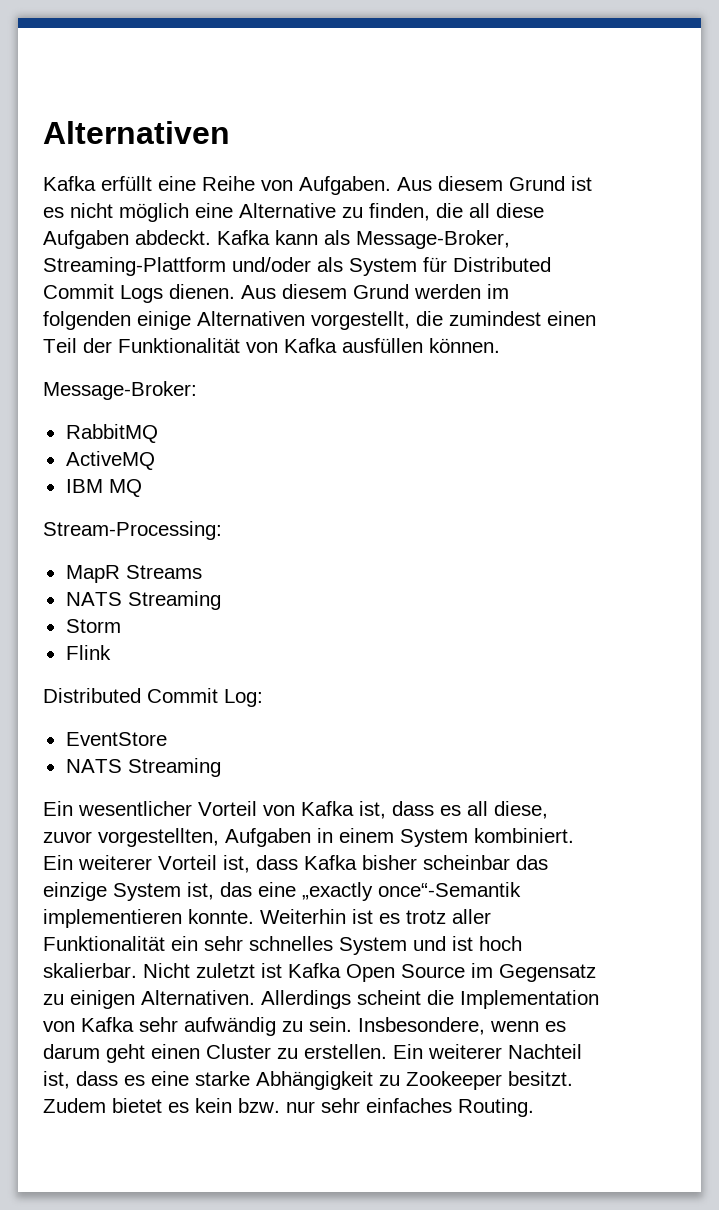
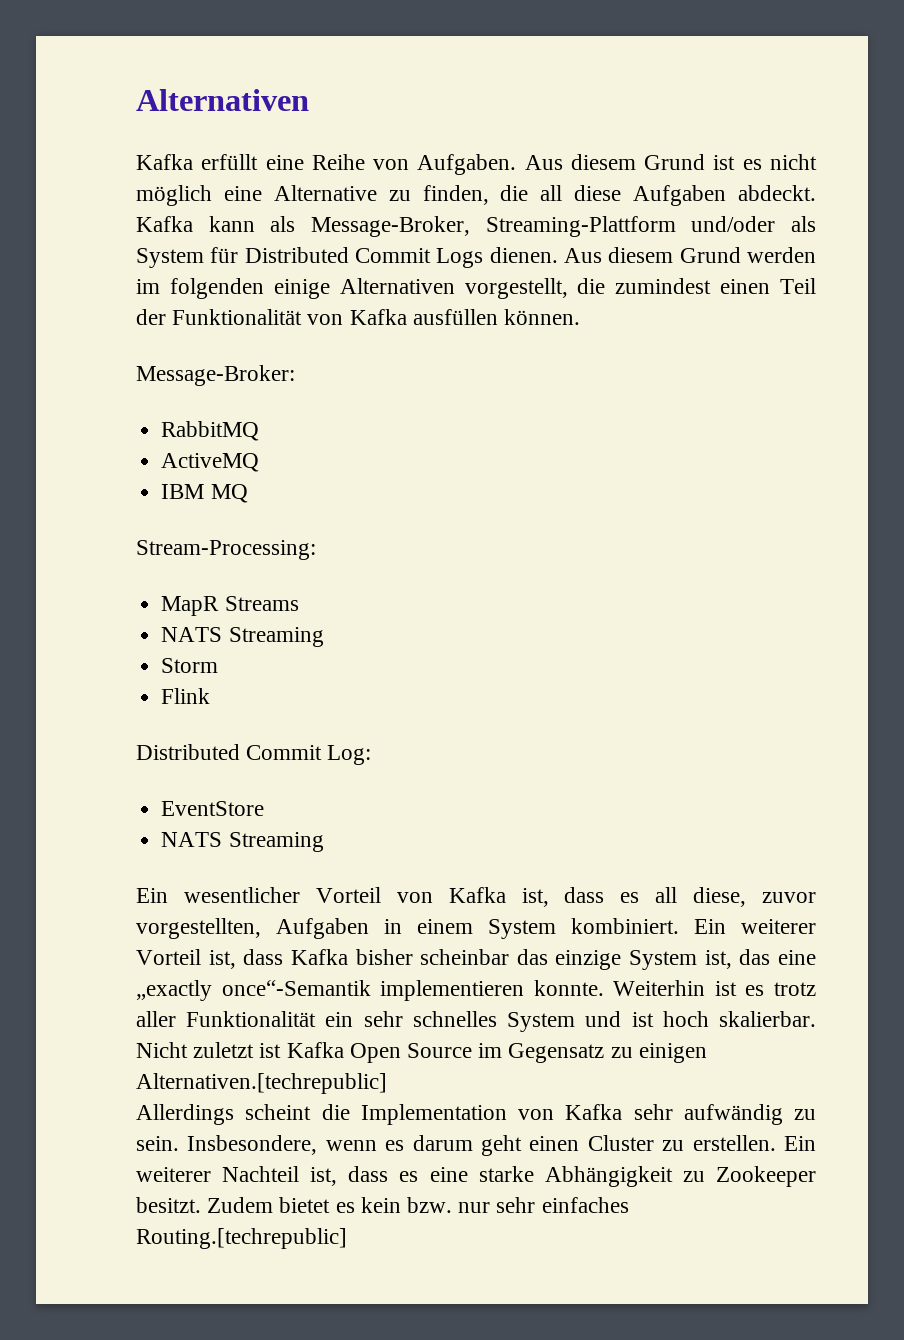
[141,990,255,1005] Alternativen. -> [136,1073,387,1094] Alternativen.[techrepublic] //
[458,1098,534,1117] Routing. -> [136,1228,347,1249] Routing.[techrepublic]

